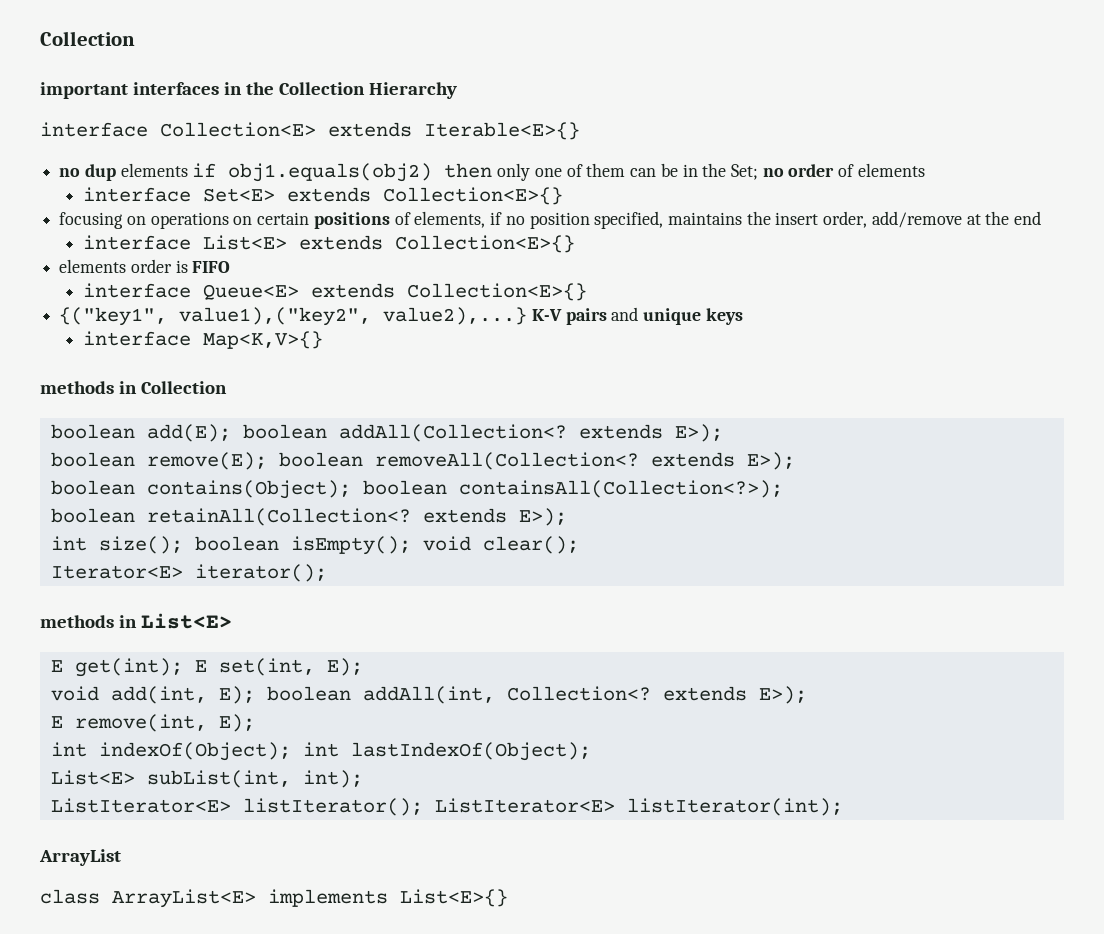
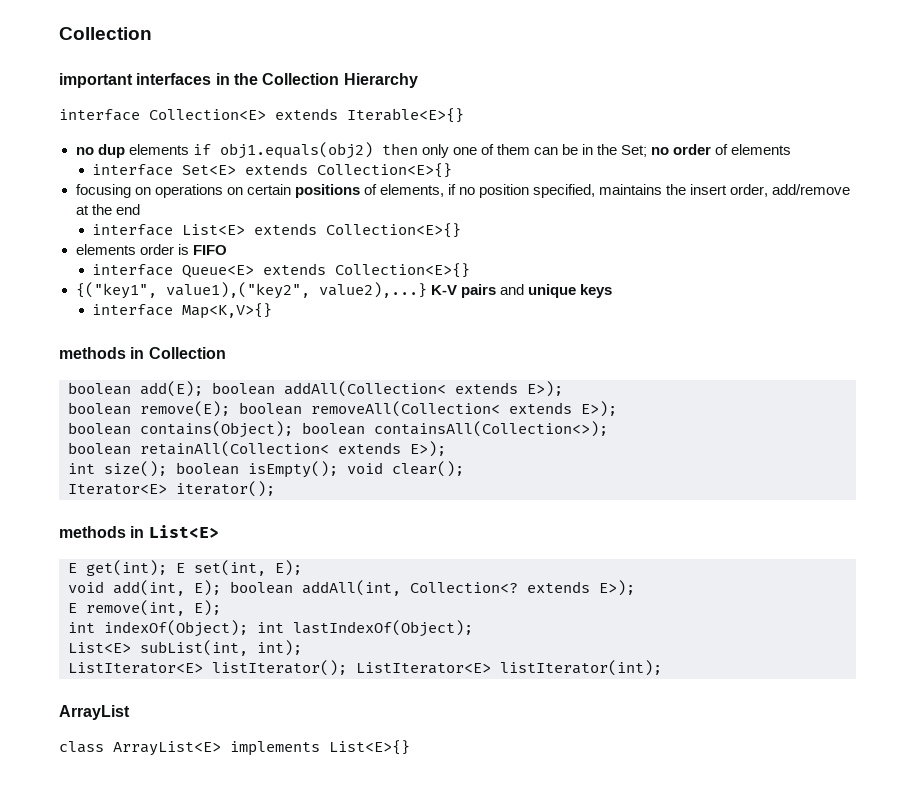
[338,424,567,442] addAll(Collection<? -> [284,381,446,397] addAll(Collection<
[374,452,639,470] removeAll(Collection<? -> [311,401,500,417] removeAll(Collection<
[458,480,783,498] [50,508,411,526] containsAll(Collection<?>); // boolean retainAll(Collection<? -> [374,421,608,437] [68,441,329,457] containsAll(Collection<>); // boolean retainAll(Collection<

